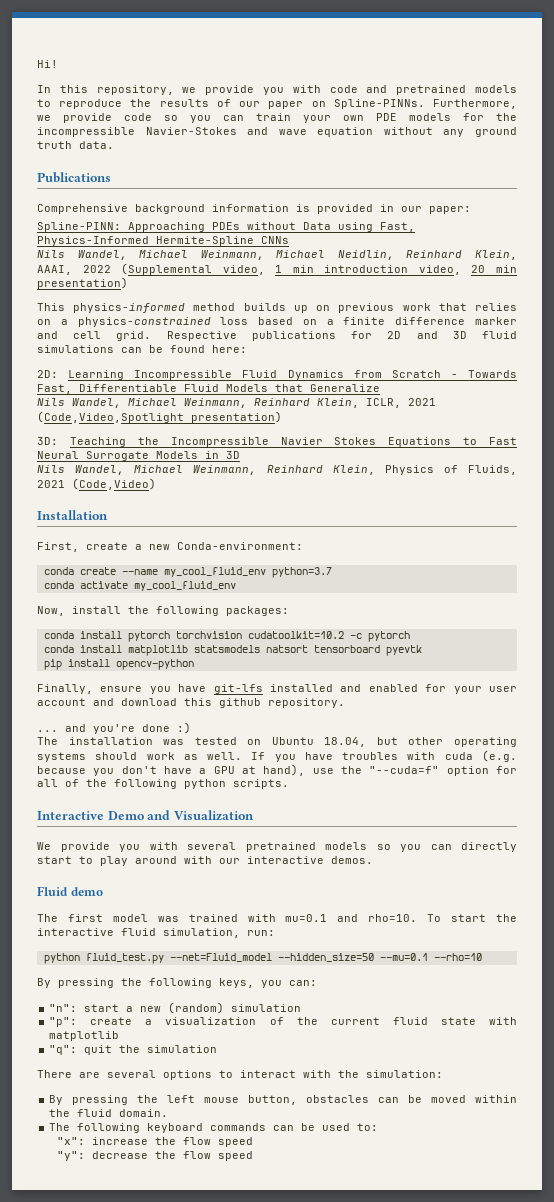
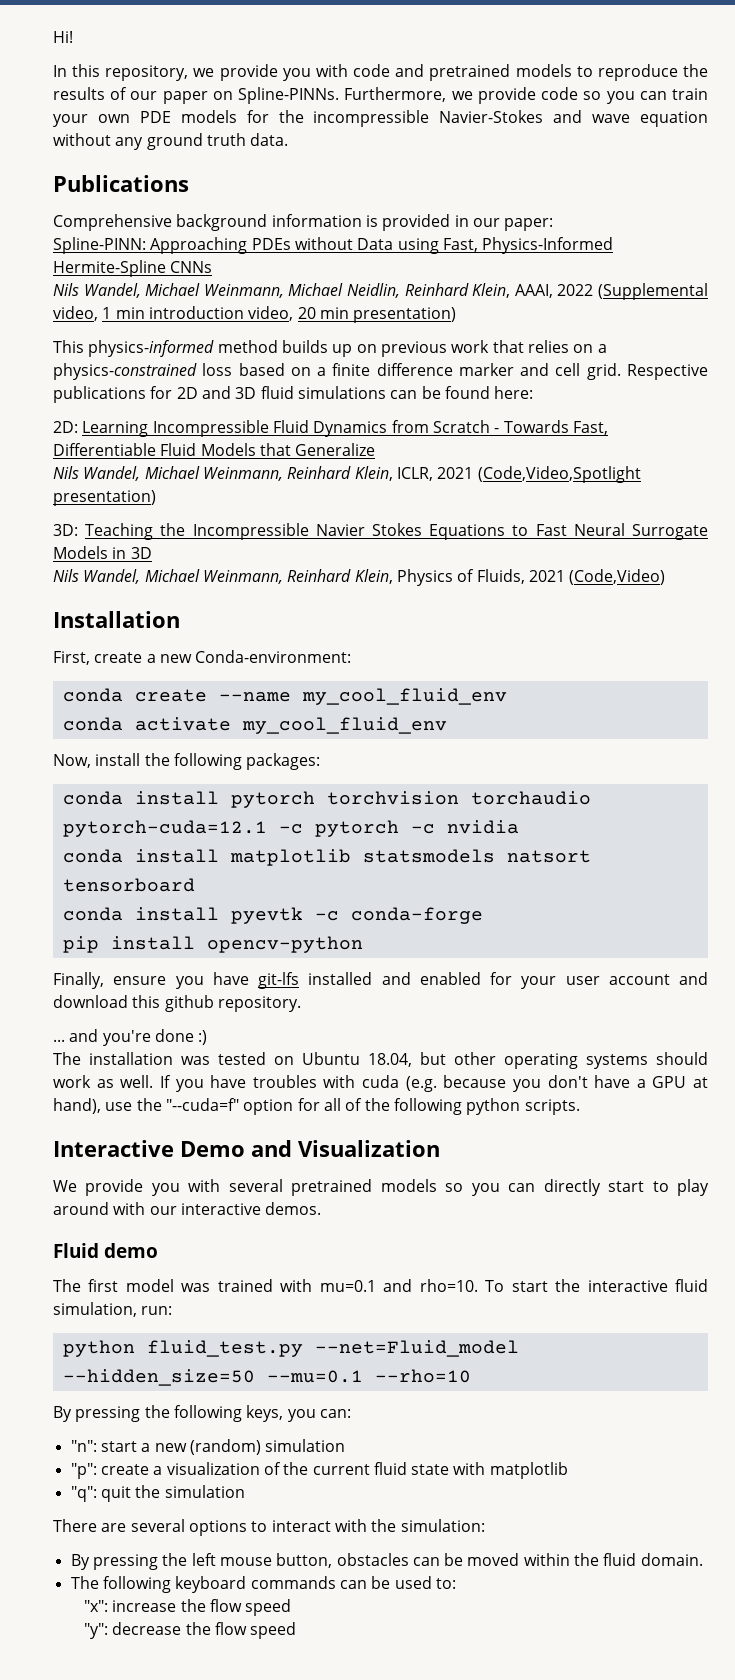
[271,567,332,578] python=3.7 -> (507, 696) none
[247,631,344,639] cudatoolkit=10.2 -> [470,791,591,805] [62,820,267,837] torchaudio pytorch-cuda=12.1
(410, 636) none -> [410,820,519,834] -c nvidia
(380, 649) none -> [62,907,219,921] // conda install
(422, 650) none -> [314,907,483,924] -c conda-forge

